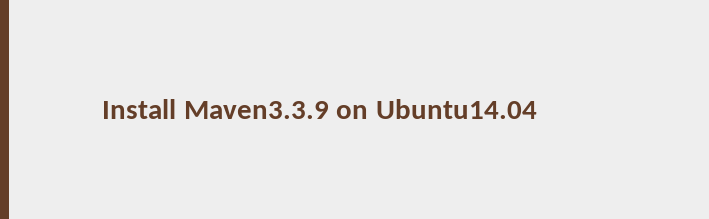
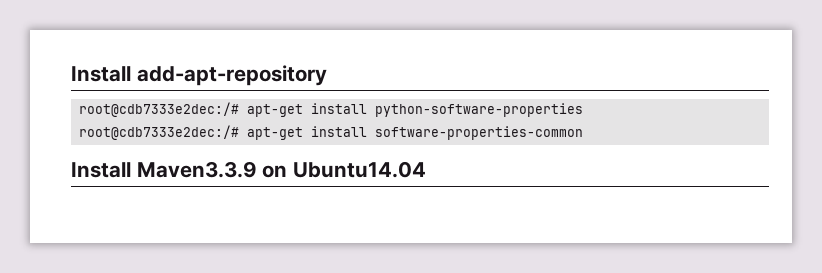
[102,99,176,119] Install -> [71,65,327,86] [78,102,583,117] [78,125,583,140] [71,162,131,178] Install add-apt-repository // root@cdb7333e2dec:/# apt-get install python-software-properties // root@cdb7333e2dec:/# apt-get install software-properties-common // Install

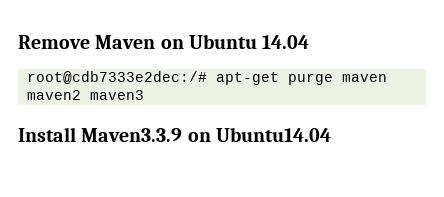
[71,65,327,86] [78,102,583,117] [78,125,583,140] Install add-apt-repository // root@cdb7333e2dec:/# apt-get install python-software-properties // root@cdb7333e2dec:/# apt-get install software-properties-common -> [18,34,310,49] [26,71,387,85] [26,90,144,100] Remove Maven on Ubuntu 14.04 // root@cdb7333e2dec:/# apt-get purge maven maven2 maven3

